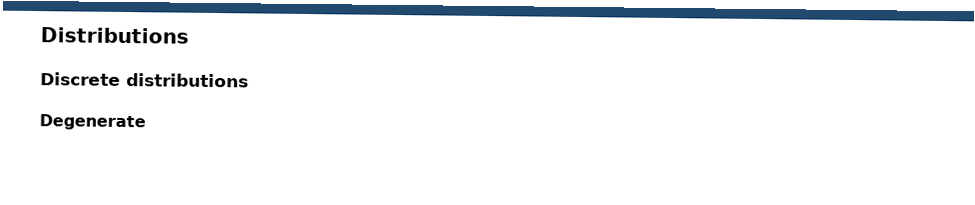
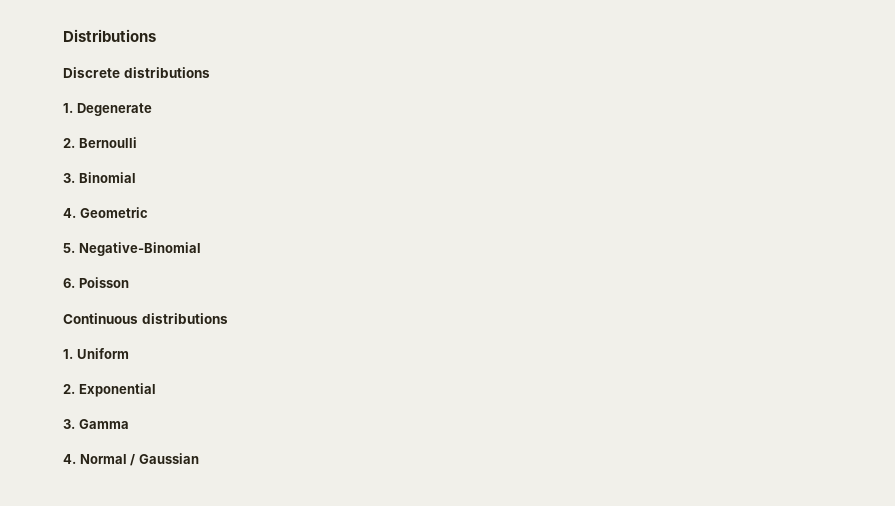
(249, 80) none -> [63,103,73,113] 1.
(146, 122) none -> [63,137,137,148] [63,172,136,183] [63,207,148,218] [63,242,201,256] [63,277,129,288] [63,313,228,324] [63,348,129,359] [63,383,156,397] [63,419,129,429] [63,453,199,466] // 2. Bernoulli // 3. Binomial // 4. Geometric // 5. Negative-Binomial // 6. Poisson // Continuous distributions // 1. Uniform // 2. Exponential // 3. Gamma // 4. Normal / Gaussian

